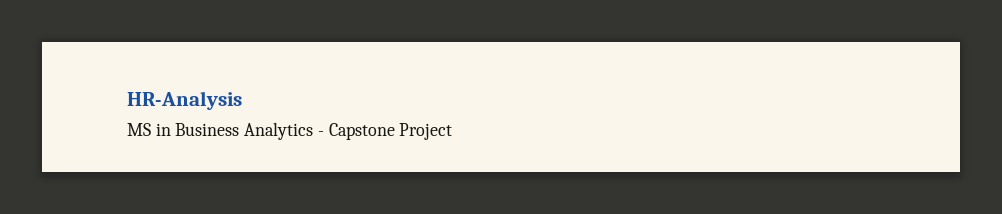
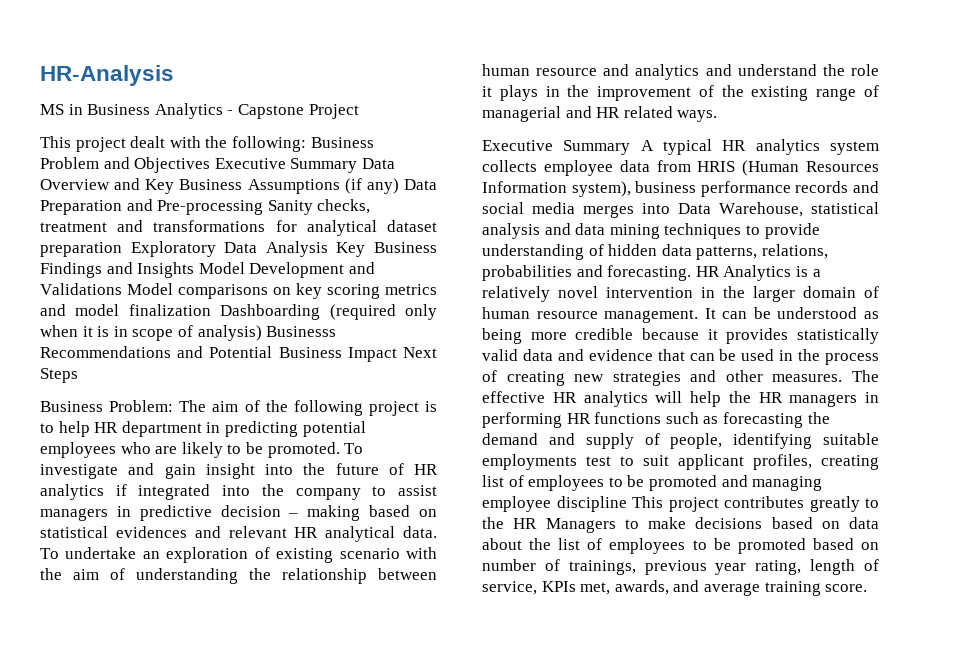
(453, 131) none -> [40,136,374,152] [40,157,395,173] [40,178,438,194] [40,199,371,215] [40,220,437,236] [40,241,437,257] [40,262,375,278] [40,283,437,299] [40,304,437,320] [40,325,337,341] [40,346,437,362] [40,368,78,383] [40,400,437,416] [40,421,366,437] [40,442,364,458] [40,463,438,479] [40,484,438,500] [40,505,437,521] [40,526,437,542] [40,547,437,563] [40,568,437,584] [482,64,879,80] [482,85,879,101] [482,106,718,122] [482,139,879,155] [482,160,879,176] [482,181,879,197] [482,202,879,218] [482,223,820,239] [482,244,828,260] [482,265,821,281] [482,286,879,302] [482,307,879,323] [482,328,879,344] [482,349,879,365] [482,370,879,386] [482,391,879,407] [482,412,830,428] [482,433,879,449] [482,454,879,470] [482,475,823,491] [482,496,879,512] [482,517,879,533] [482,538,879,554] [482,559,879,575] [482,580,868,596] // This project dealt with the following: Business Problem and Objectives Executive Summary Data Overview and Key Business Assumptions (if any) Data Preparation and Pre-processing Sanity checks, treatment and transformations for analytical dataset preparation Exploratory Data Analysis Key Business Findings and Insights Model Development and Validations Model comparisons on key scoring metrics and model finalization Dashboarding (required only when it is in scope of analysis) Businesss Recommendations and Potential Business Impact Next Steps // Business Problem: The aim of the following project is to help HR department in predicting potential employees who are likely to be promoted. To investigate and gain insight into the future of HR analytics if integrated into the company to assist managers in predictive decision – making based on statistical evidences and relevant HR analytical data. To undertake an exploration of existing scenario with the aim of understanding the relationship between human resource and analytics and understand the role it plays in the improvement of the existing range of managerial and HR related ways. // Executive Summary A typical HR analytics system collects employee data from HRIS (Human Resources Information system), business performance records and social media merges into Data Warehouse, statistical analysis and data mining techniques to provide understanding of hidden data patterns, relations, probabilities and forecasting. HR Analytics is a relatively novel intervention in the larger domain of human resource management. It can be understood as being more credible because it provides statistically valid data and evidence that can be used in the process of creating new strategies and other measures. The effective HR analytics will help the HR managers in performing HR functions such as forecasting the demand and supply of people, identifying suitable employments test to suit applicant profiles, creating list of employees to be promoted and managing employee discipline This project contributes greatly to the HR Managers to make decisions based on data about the list of employees to be promoted based on number of trainings, previous year rating, length of service, KPIs met, awards, and average training score.

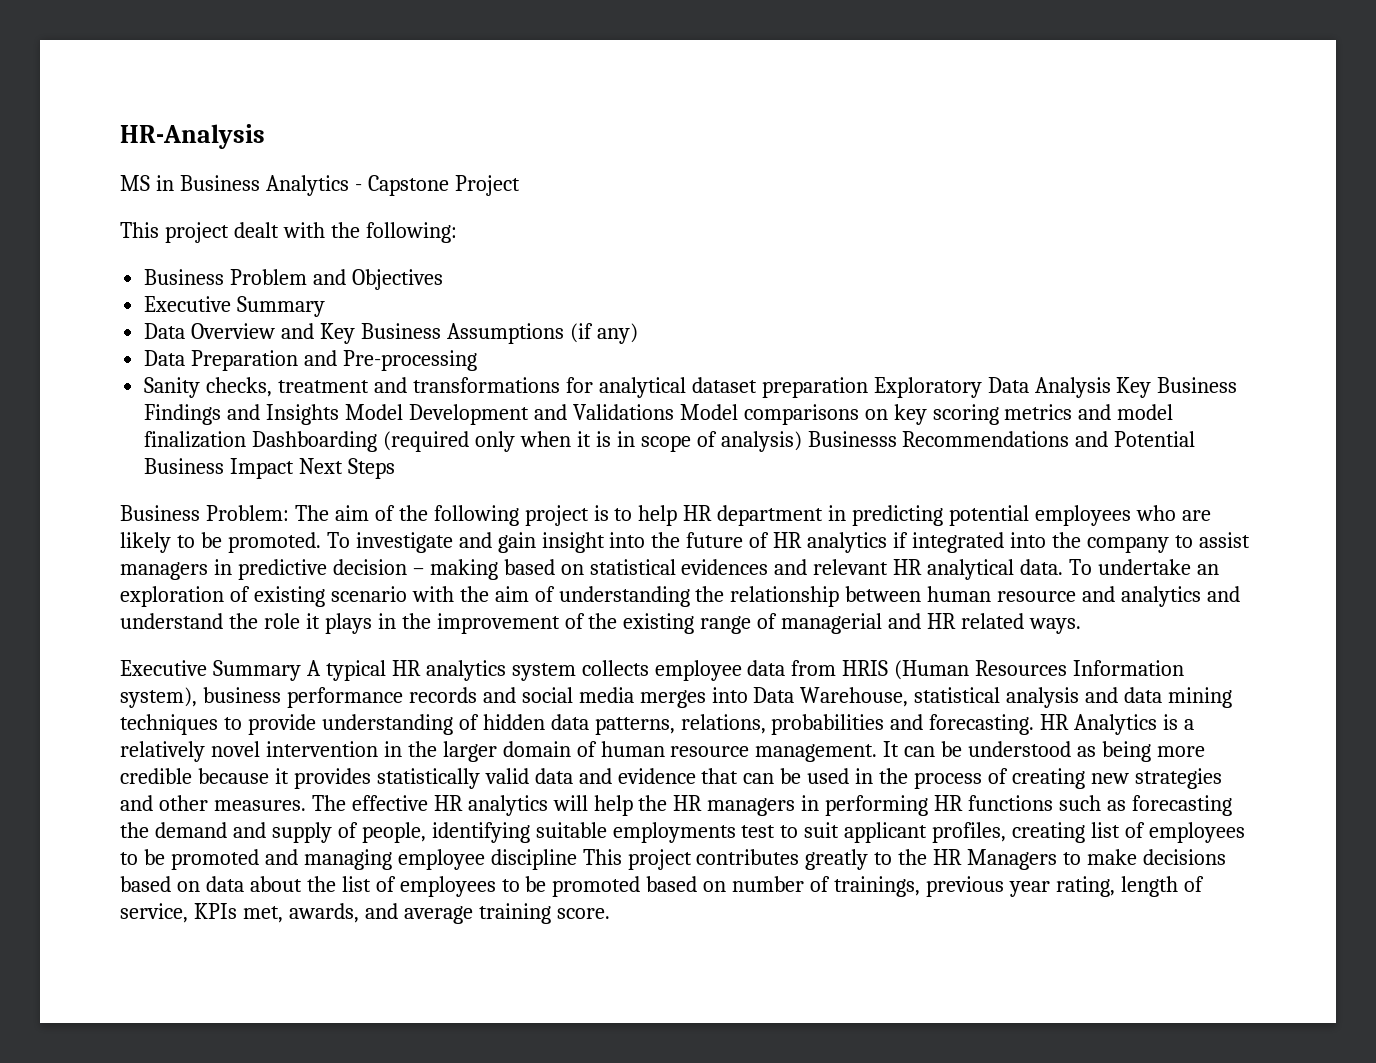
(306, 144) none -> (457, 232) //
[214,158,358,173] Executive Summary -> [144,296,326,317] // Executive Summary //
(399, 186) none -> (638, 333) //
(264, 207) none -> (478, 360) //

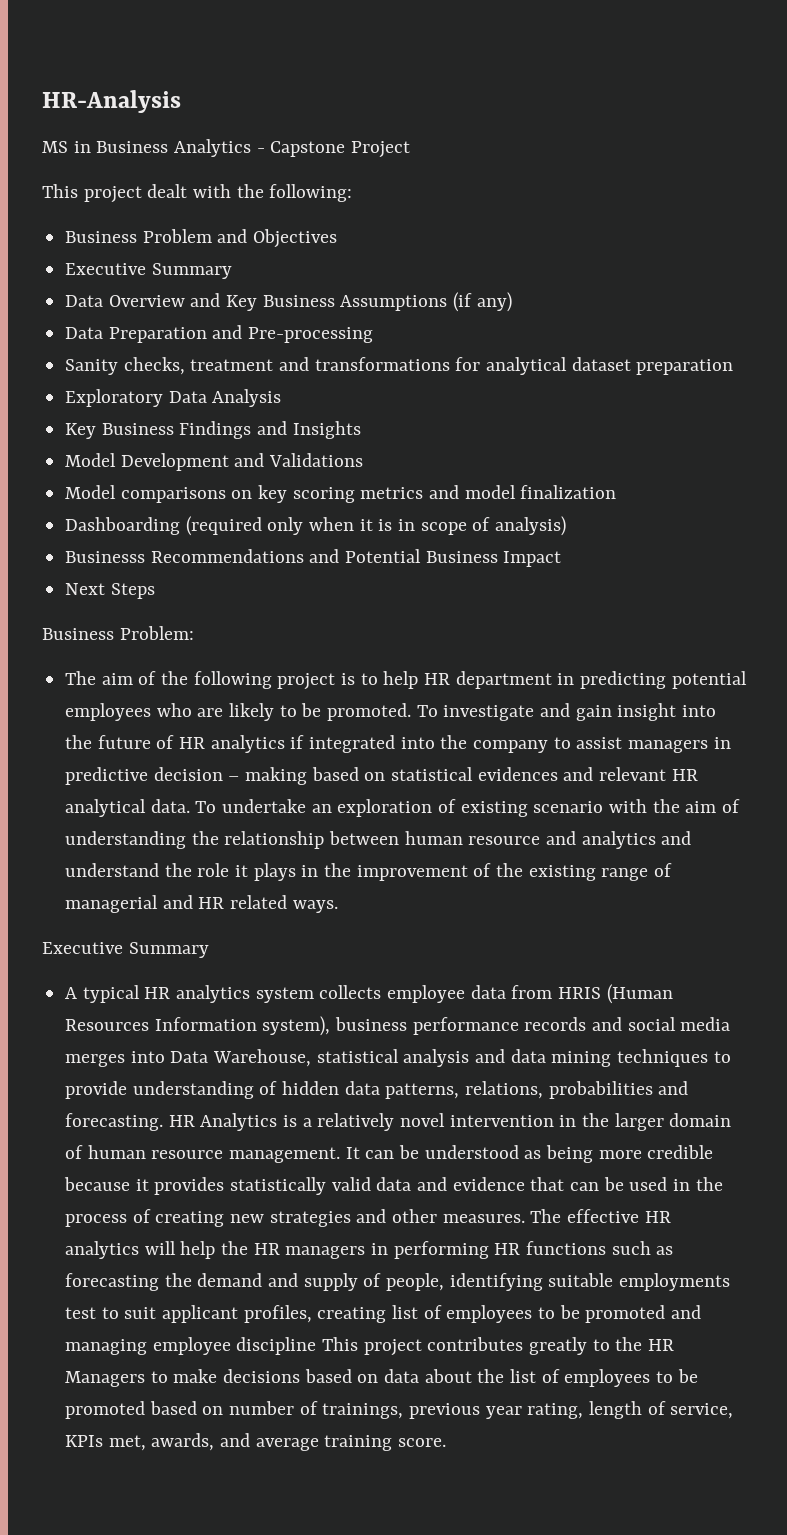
(868, 387) none -> (734, 367) //
(1111, 387) none -> (282, 398) //
(340, 414) none -> (361, 430) //
(674, 412) none -> (364, 460) //
(247, 439) none -> (617, 492) //
(802, 441) none -> (567, 526) //
(295, 468) none -> (562, 559) //
(289, 513) none -> (194, 633) //
(301, 670) none -> (209, 950) //

